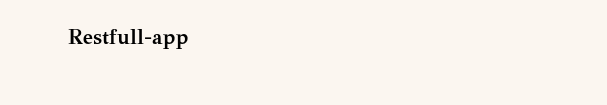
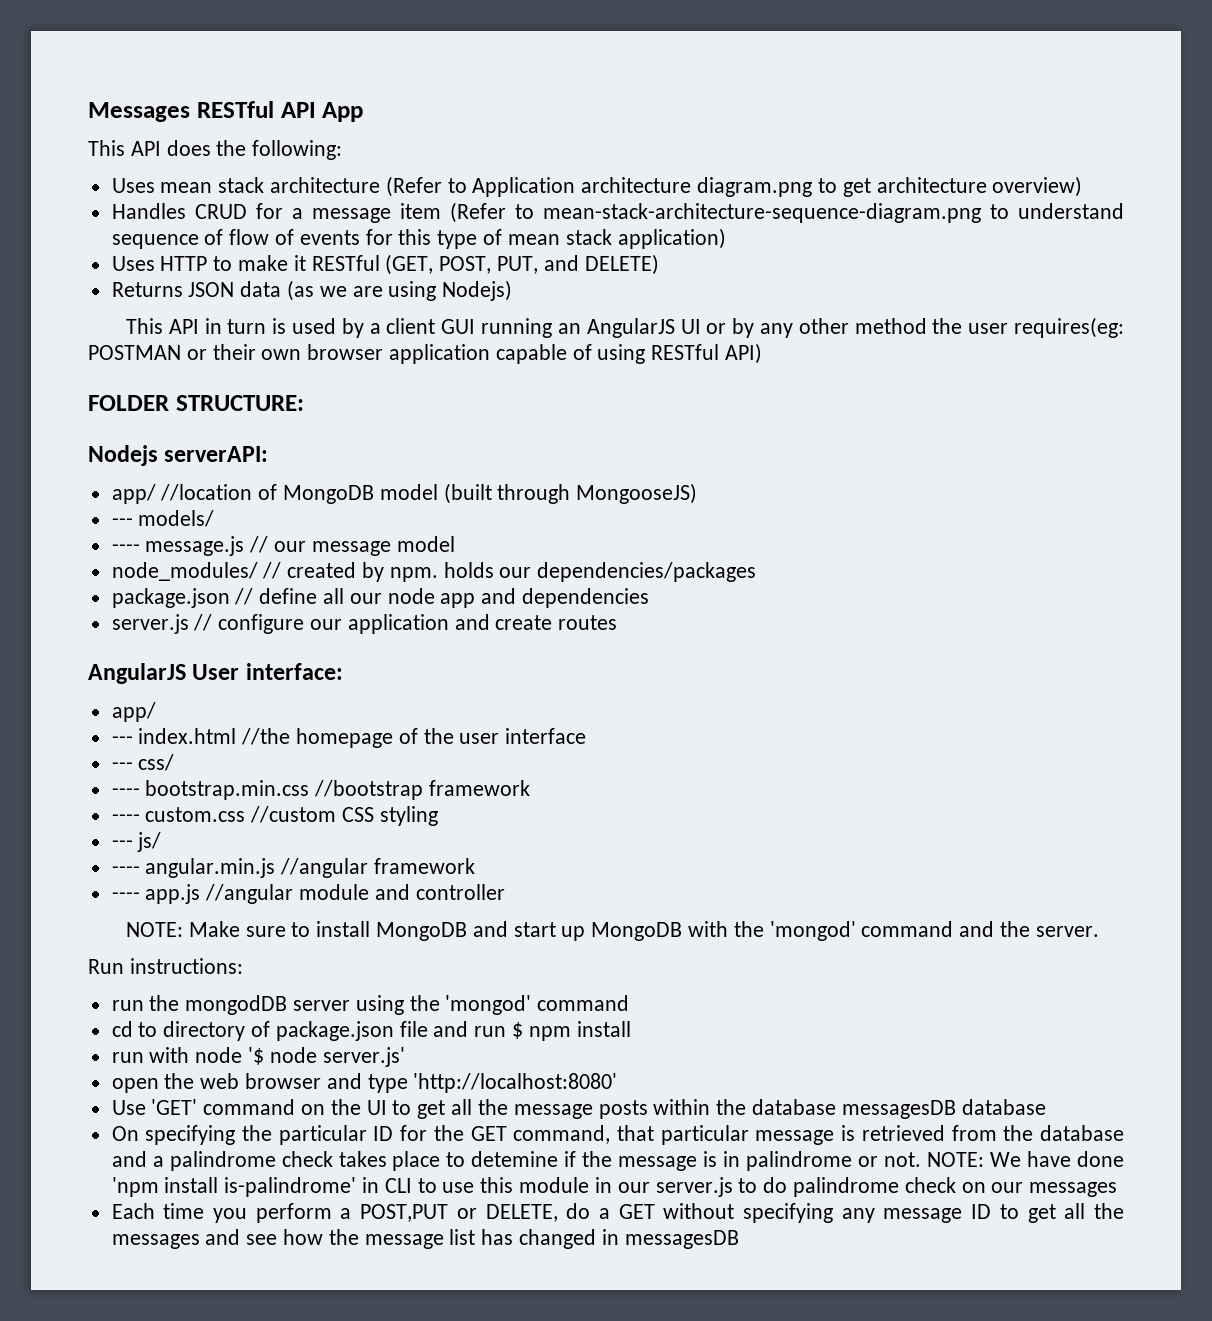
[68,29,189,49] Restfull-app -> [88,101,364,122] [88,140,343,160] [111,176,1083,197] [111,202,1124,223] [111,228,726,249] [111,254,659,275] [111,280,513,301] [125,317,1124,338] [88,343,763,364] [88,395,304,411] [88,445,269,466] [111,483,698,504] [111,510,215,527] [111,536,455,556] [111,562,757,582] [111,588,650,608] [111,614,618,634] [88,663,343,684] [111,702,156,722] [111,728,587,748] [111,754,175,771] [111,780,531,800] [111,806,438,826] [111,832,162,852] [111,858,476,878] [111,884,505,904] [125,921,1099,941] [88,958,243,974] [111,995,630,1015] [111,1021,631,1041] [111,1047,405,1067] [111,1073,618,1093] [111,1099,1046,1119] [111,1125,1125,1145] [111,1151,1125,1171] [111,1177,1118,1197] [111,1203,1124,1223] [111,1229,739,1249] Messages RESTful API App // This API does the following: // Uses mean stack architecture (Refer to Application architecture diagram.png to get architecture overview) // Handles CRUD for a message item (Refer to mean-stack-architecture-sequence-diagram.png to understand sequence of flow of events for this type of mean stack application) // Uses HTTP to make it RESTful (GET, POST, PUT, and DELETE) // Returns JSON data (as we are using Nodejs) // This API in turn is used by a client GUI running an AngularJS UI or by any other method the user requires(eg: POSTMAN or their own browser application capable of using RESTful API) // FOLDER STRUCTURE: // Nodejs serverAPI: // app/ //location of MongoDB model (built through MongooseJS) // --- models/ // ---- message.js // our message model // node_modules/ // created by npm. holds our dependencies/packages // package.json // define all our node app and dependencies // server.js // configure our application and create routes // AngularJS User interface: // app/ // --- index.html //the homepage of the user interface // --- css/ // ---- bootstrap.min.css //bootstrap framework // ---- custom.css //custom CSS styling // --- js/ // ---- angular.min.js //angular framework // ---- app.js //angular module and controller // NOTE: Make sure to install MongoDB and start up MongoDB with the 'mongod' command and the server. // Run instructions: // run the mongodDB server using the 'mongod' command // cd to directory of package.json file and run $ npm install // run with node '$ node server.js' // open the web browser and type 'http://localhost:8080' // Use 'GET' command on the UI to get all the message posts within the database messagesDB database // On specifying the particular ID for the GET command, that particular message is retrieved from the database and a palindrome check takes place to detemine if the message is in palindrome or not. NOTE: We have done 'npm install is-palindrome' in CLI to use this module in our server.js to do palindrome check on our messages // Each time you perform a POST,PUT or DELETE, do a GET without specifying any message ID to get all the messages and see how the message list has changed in messagesDB

